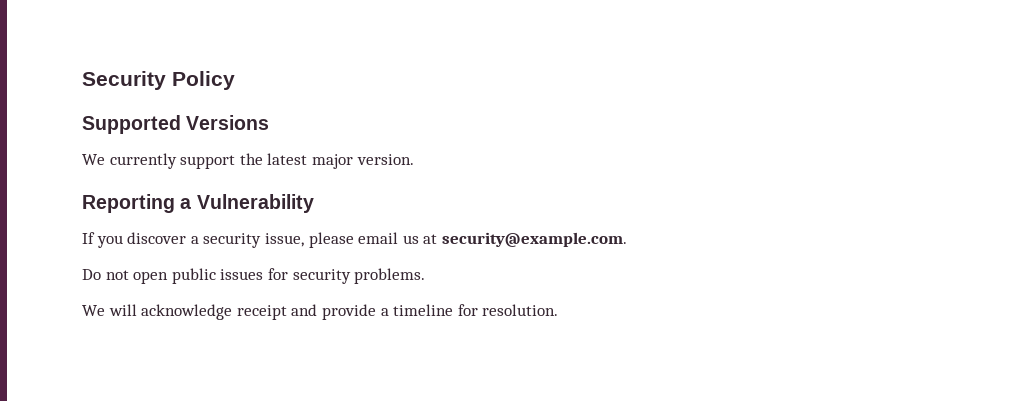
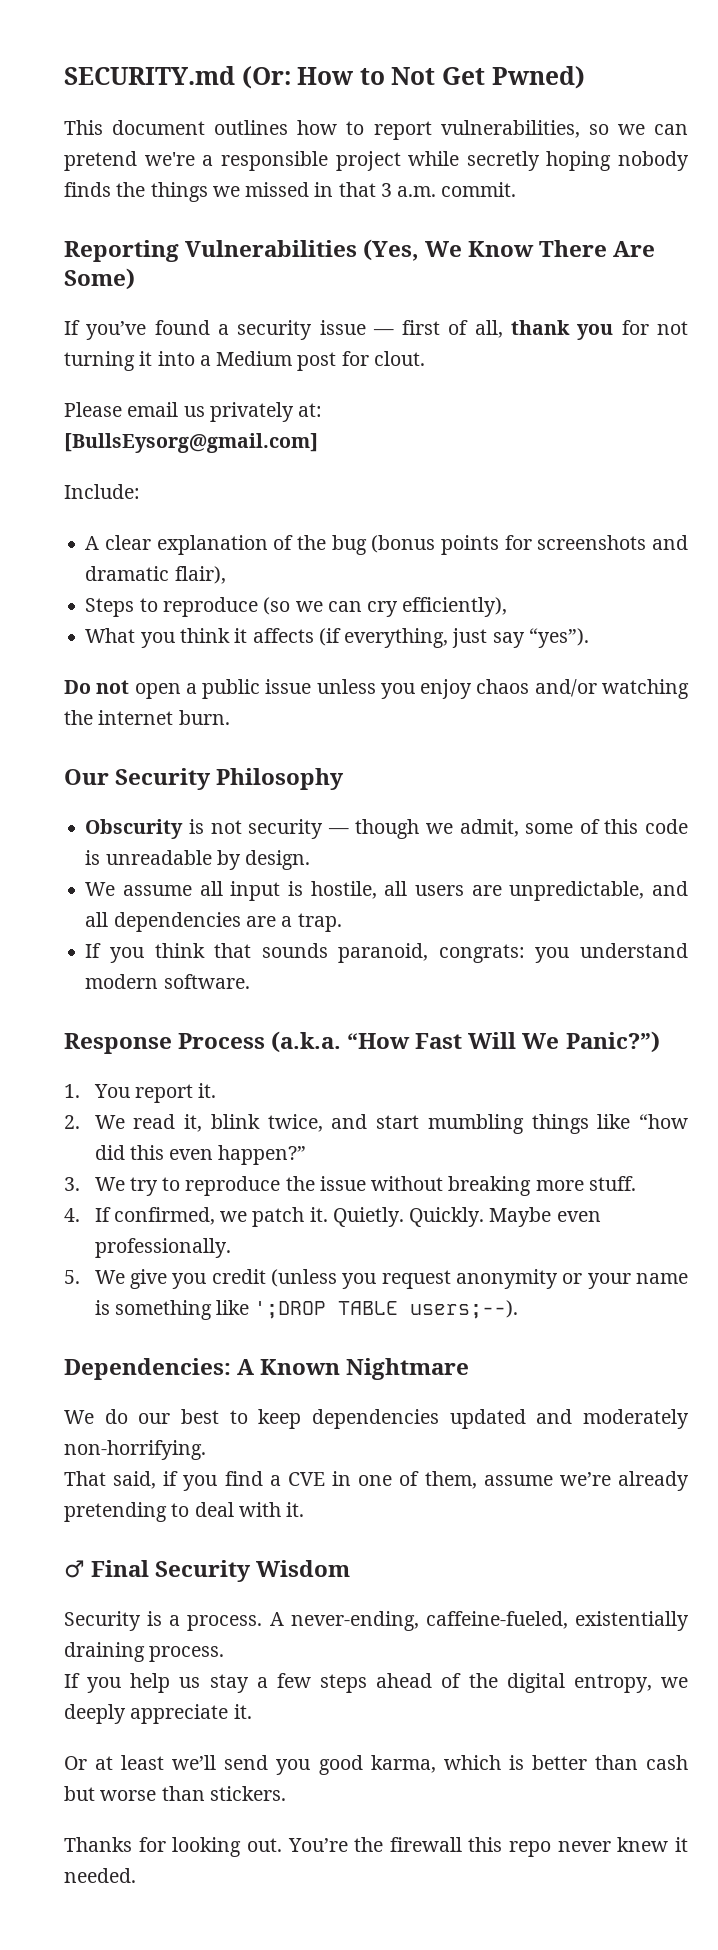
[82,71,235,90] [82,115,270,134] [82,153,414,169] [82,194,314,213] [82,232,627,248] [82,268,426,284] [82,304,559,320] Security Policy // Supported Versions // We currently support the latest major version. // Reporting a Vulnerability // If you discover a security issue, please email us at security@example.com. // Do not open public issues for security problems. // We will acknowledge receipt and provide a timeline for resolution. -> [64,66,585,89] [64,120,688,140] [64,151,689,171] [64,182,517,202] [64,239,656,262] [64,268,135,290] [64,320,688,340] [64,351,425,371] [64,402,323,422] [64,433,318,453] [64,484,140,499] [85,535,688,555] [85,566,226,584] [85,597,508,617] [85,628,589,648] [64,679,689,699] [64,710,230,725] [64,768,345,790] [85,819,689,839] [85,850,311,870] [85,881,688,901] [85,912,342,932] [85,943,688,963] [85,974,250,989] [64,1031,660,1054] [64,1083,217,1103] [64,1114,689,1134] [94,1145,307,1165] [64,1176,636,1196] [64,1207,601,1227] [94,1238,231,1258] [64,1269,688,1289] [94,1300,519,1320] [64,1358,470,1380] [64,1409,689,1429] [64,1440,206,1460] [64,1471,689,1491] [64,1502,305,1522] [64,1560,351,1582] [64,1611,689,1631] [64,1642,225,1662] [64,1673,688,1693] [64,1704,252,1724] [64,1755,688,1775] [64,1786,286,1801] [64,1837,688,1857] [64,1868,136,1883] SECURITY.md (Or: How to Not Get Pwned) // This document outlines how to report vulnerabilities, so we can pretend we're a responsible project while secretly hoping nobody finds the things we missed in that 3 a.m. commit. // Reporting Vulnerabilities (Yes, We Know There Are Some) // If you’ve found a security issue — first of all, thank you for not turning it into a Medium post for clout. // Please email us privately at: // [BullsEysorg@gmail.com] // Include: // A clear explanation of the bug (bonus points for screenshots and dramatic flair), // Steps to reproduce (so we can cry efficiently), // What you think it affects (if everything, just say “yes”). // Do not open a public issue unless you enjoy chaos and/or watching the internet burn. // Our Security Philosophy // Obscurity is not security — though we admit, some of this code is unreadable by design. // We assume all input is hostile, all users are unpredictable, and all dependencies are a trap. // If you think that sounds paranoid, congrats: you understand modern software. // Response Process (a.k.a. “How Fast Will We Panic?”) // 1. You report it. // 2. We read it, blink twice, and start mumbling things like “how did this even happen?” // 3. We try to reproduce the issue without breaking more stuff. // 4. If confirmed, we patch it. Quietly. Quickly. Maybe even professionally. // 5. We give you credit (unless you request anonymity or your name is something like ';DROP TABLE users;--). // Dependencies: A Known Nightmare // We do our best to keep dependencies updated and moderately non-horrifying. // That said, if you find a CVE in one of them, assume we’re already pretending to deal with it. // ♂ Final Security Wisdom // Security is a process. A never-ending, caffeine-fueled, existentially draining process. // If you help us stay a few steps ahead of the digital entropy, we deeply appreciate it. // Or at least we’ll send you good karma, which is better than cash but worse than stickers. // Thanks for looking out. You’re the firewall this repo never knew it needed.

